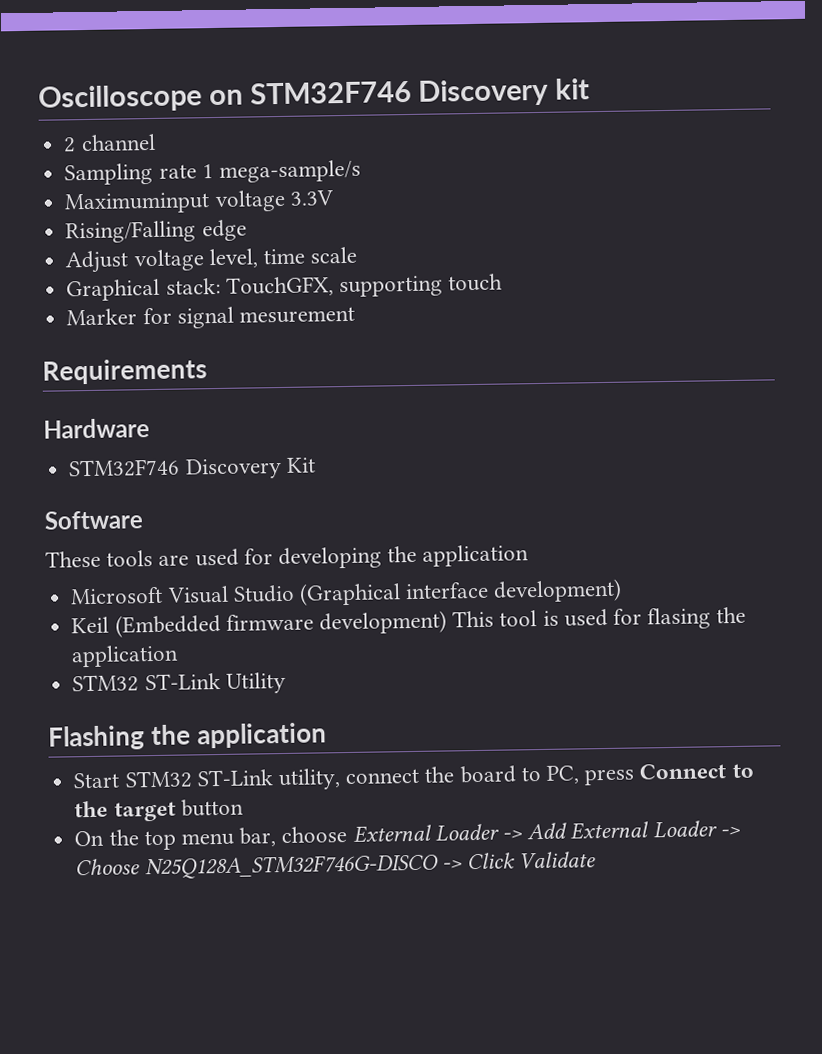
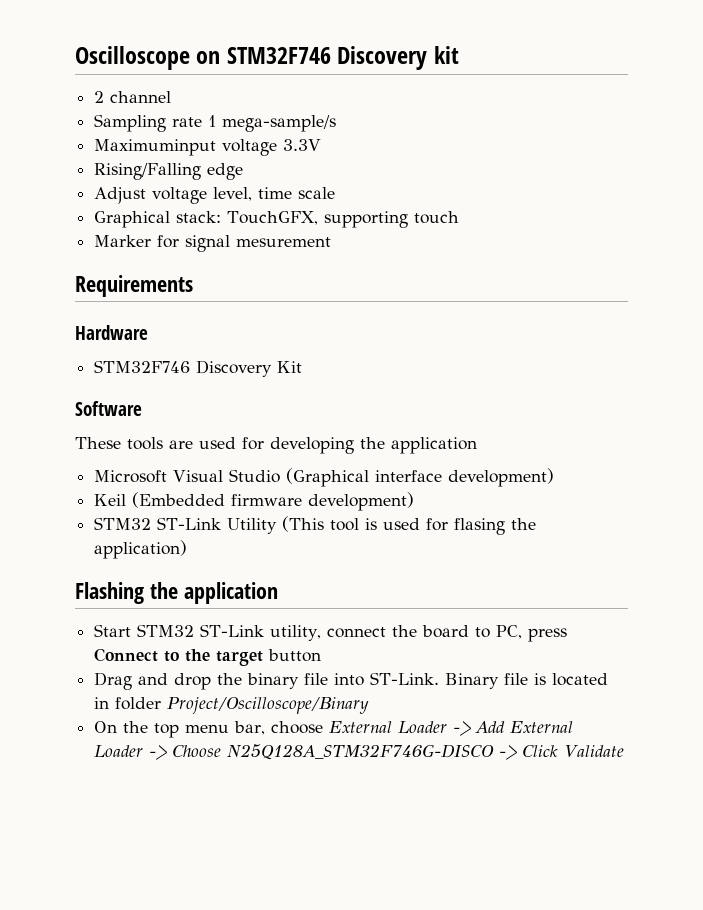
[452,610,495,628] This -> [94,516,325,534] // STM32 ST-Link Utility (This
[71,644,180,668] [72,671,286,694] application // STM32 ST-Link Utility -> [94,540,188,559] application)
(244, 807) none -> [94,672,609,690] [94,697,370,714] // Drag and drop the binary file into ST-Link. Binary file is located in folder Project/Oscilloscope/Binary

